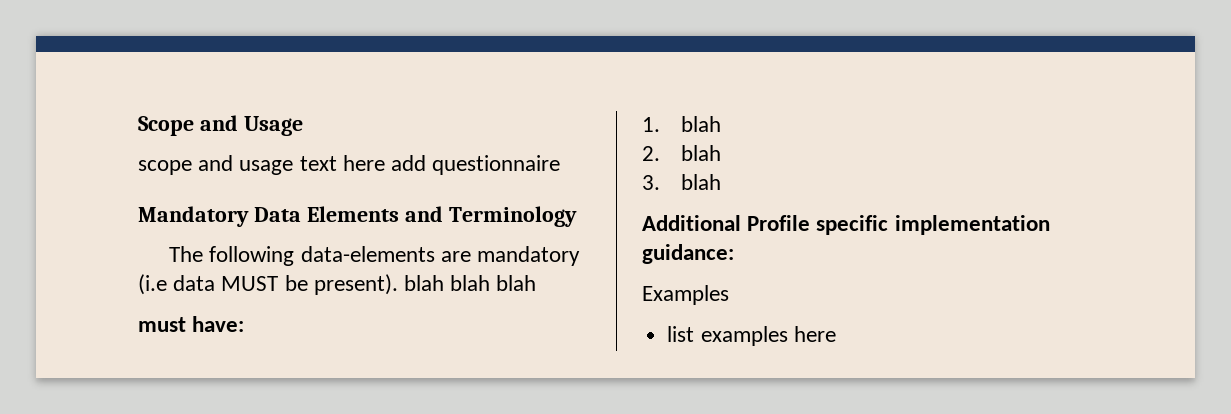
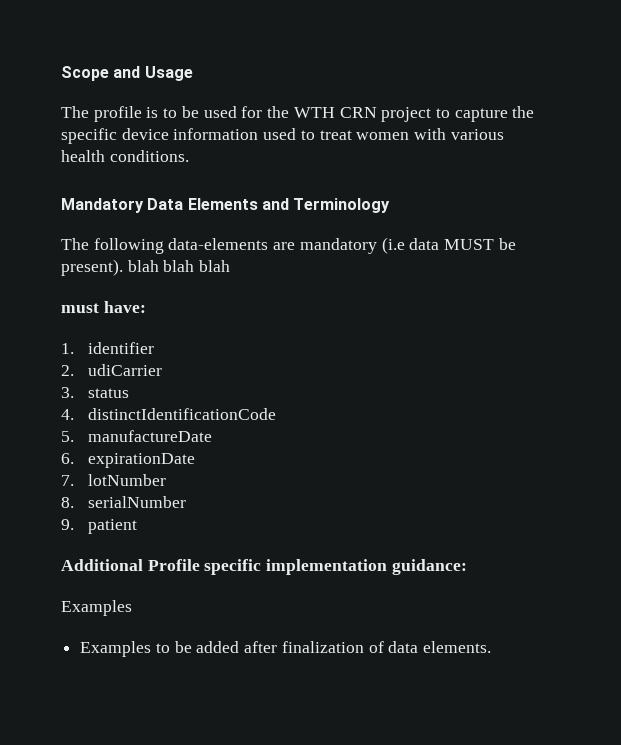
[138,155,561,175] scope and usage text here add questionnaire -> [61,106,535,122] [61,128,504,144] [61,150,189,162] The profile is to be used for the WTH CRN project to capture the specific device information used to treat women with various health conditions.
[681,116,722,132] blah -> [88,342,155,354] identifier
[681,145,722,161] blah -> [88,364,163,376] udiCarrier
[681,174,722,190] blah -> [88,388,130,398] [61,408,277,420] [61,430,213,442] [61,453,196,468] [61,474,167,486] [61,496,187,508] [61,519,138,534] status // 4. distinctIdentificationCode // 5. manufactureDate // 6. expirationDate // 7. lotNumber // 8. serialNumber // 9. patient
[667,326,836,346] list examples here -> [80,641,492,657] Examples to be added after finalization of data elements.

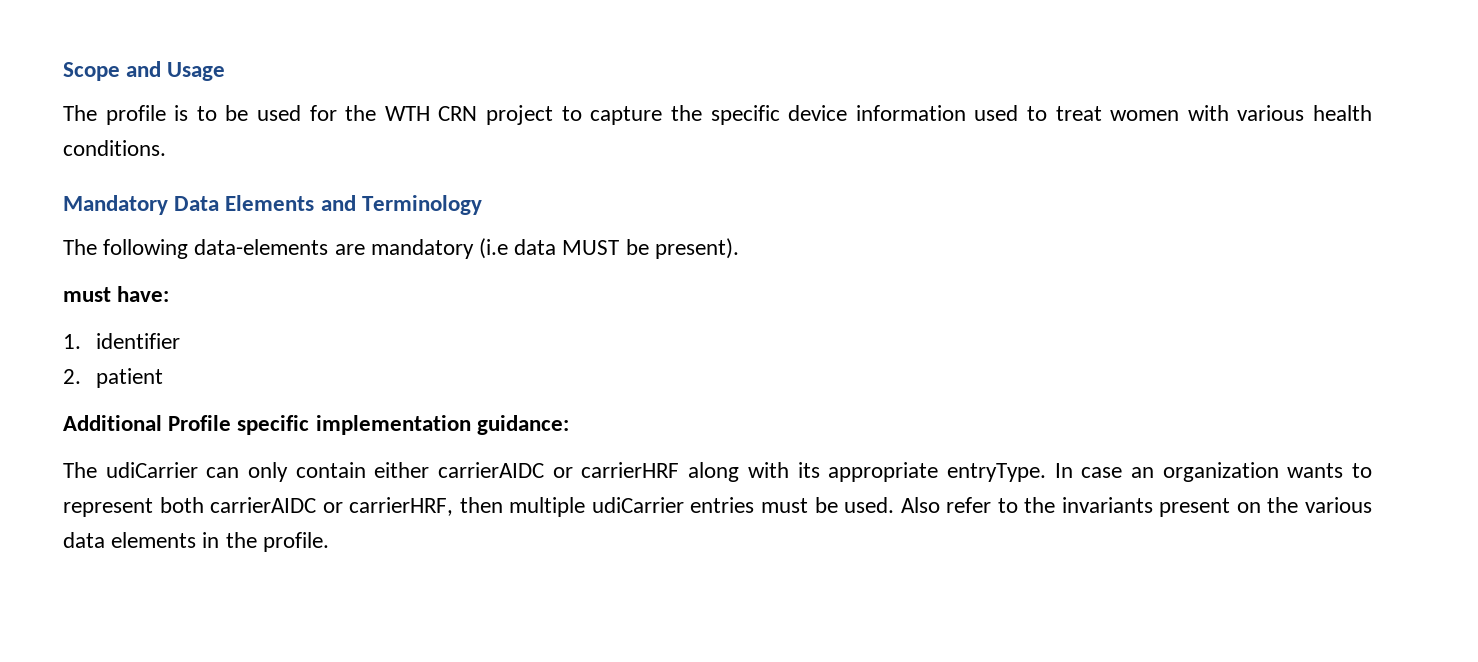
[127,260,231,272] blah blah blah -> (739, 248) none
[88,364,163,376] [61,387,130,398] [61,408,277,420] [61,430,213,442] [61,453,196,468] [61,474,167,486] [61,496,187,508] [61,519,74,530] udiCarrier // 3. status // 4. distinctIdentificationCode // 5. manufactureDate // 6. expirationDate // 7. lotNumber // 8. serialNumber // 9. -> (81, 376) none
[61,600,132,616] [80,641,492,657] Examples // Examples to be added after finalization of data elements. -> [63,462,1373,482] [63,497,1372,517] [63,532,329,552] The udiCarrier can only contain either carrierAIDC or carrierHRF along with its appropriate entryType. In case an organization wants to represent both carrierAIDC or carrierHRF, then multiple udiCarrier entries must be used. Also refer to the invariants present on the various data elements in the profile.

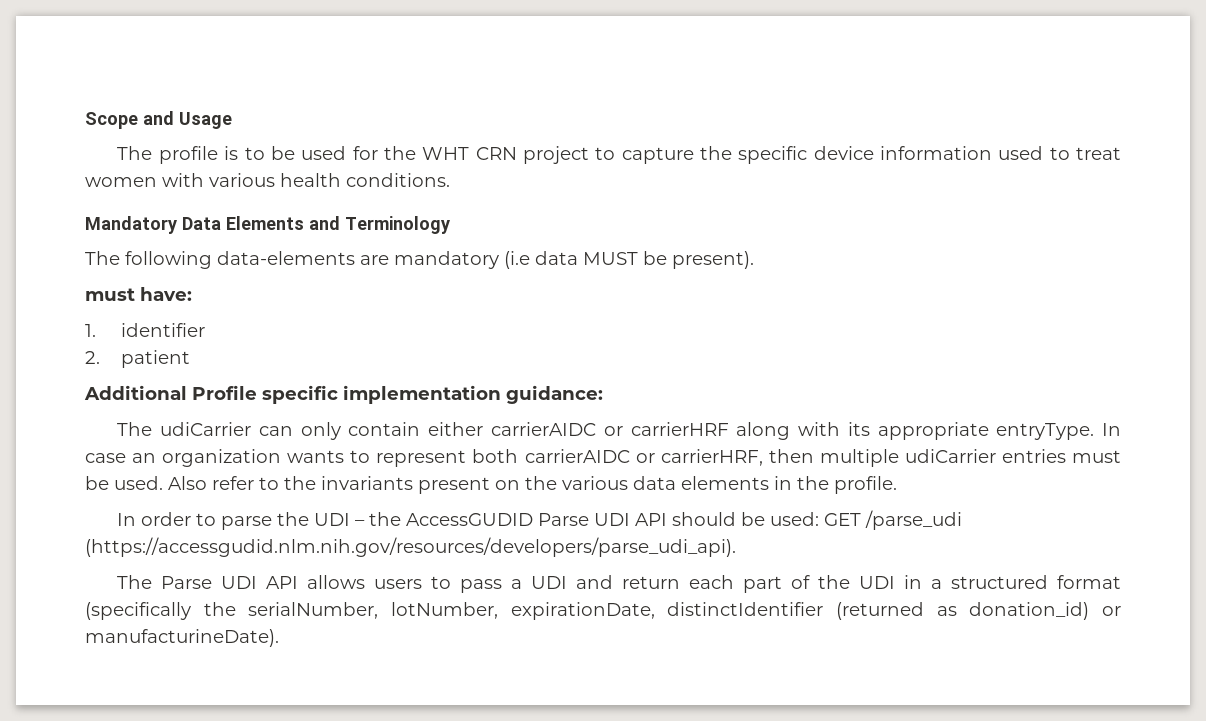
[384,106,430,121] WTH -> [422,147,470,160] WHT
(329, 542) none -> [117,510,963,530] [85,537,736,557] [117,575,1121,593] [85,602,1121,620] [85,629,279,647] // In order to parse the UDI – the AccessGUDID Parse UDI API should be used: GET /parse_udi (https://accessgudid.nlm.nih.gov/resources/developers/parse_udi_api). // The Parse UDI API allows users to pass a UDI and return each part of the UDI in a structured format (specifically the serialNumber, lotNumber, expirationDate, distinctIdentifier (returned as donation_id) or manufacturineDate).

